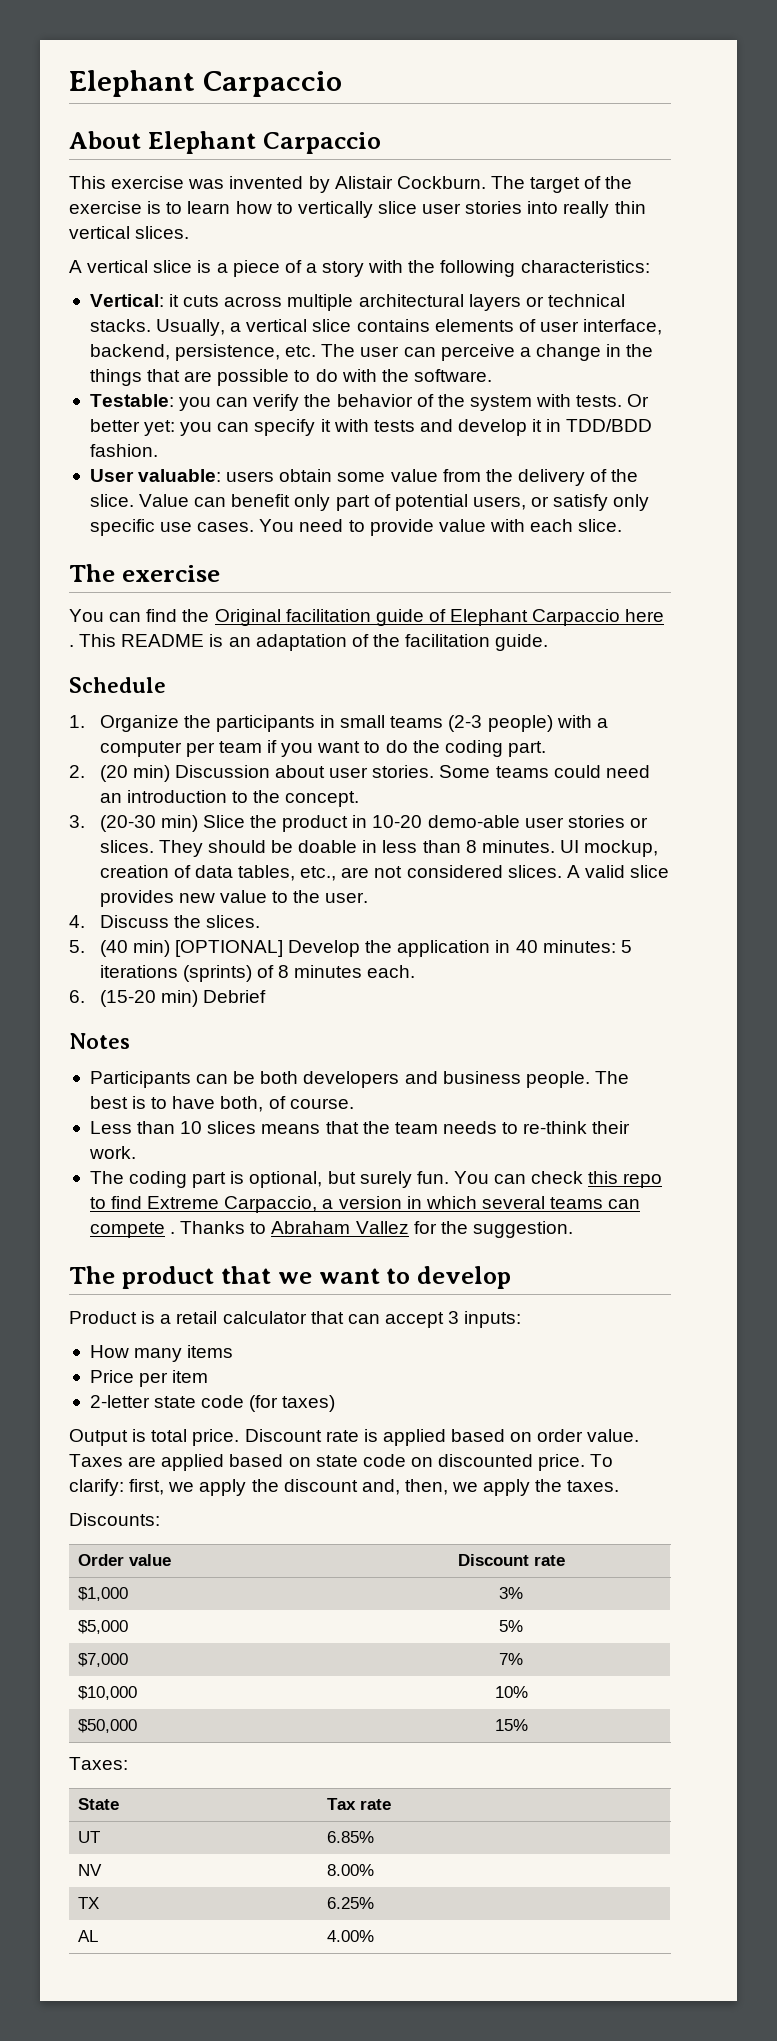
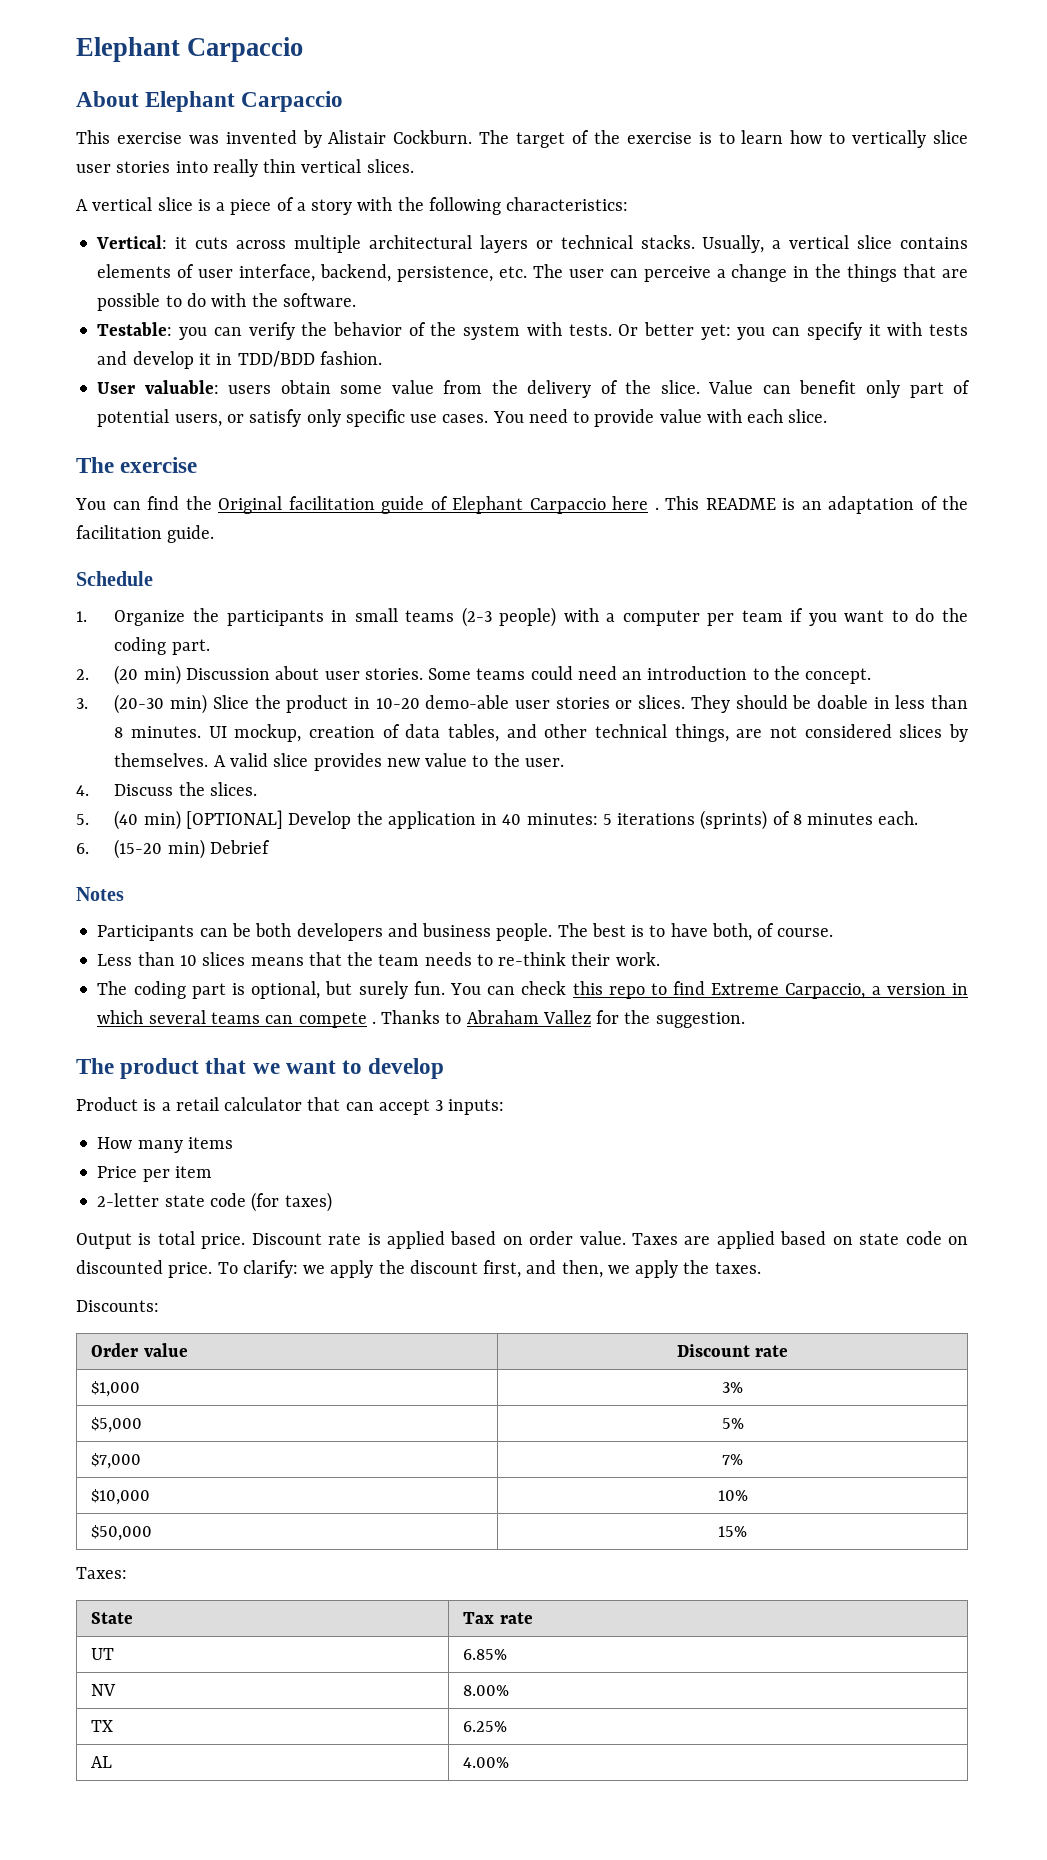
[300,865,562,881] etc., are not considered slices. -> [506,724,969,742] [114,753,209,767] and other technical things, are not considered slices by themselves.
[129,1479,165,1495] first, -> (298, 1269) none
[361,1479,400,1495] and, -> [483,1260,557,1278] first, and

